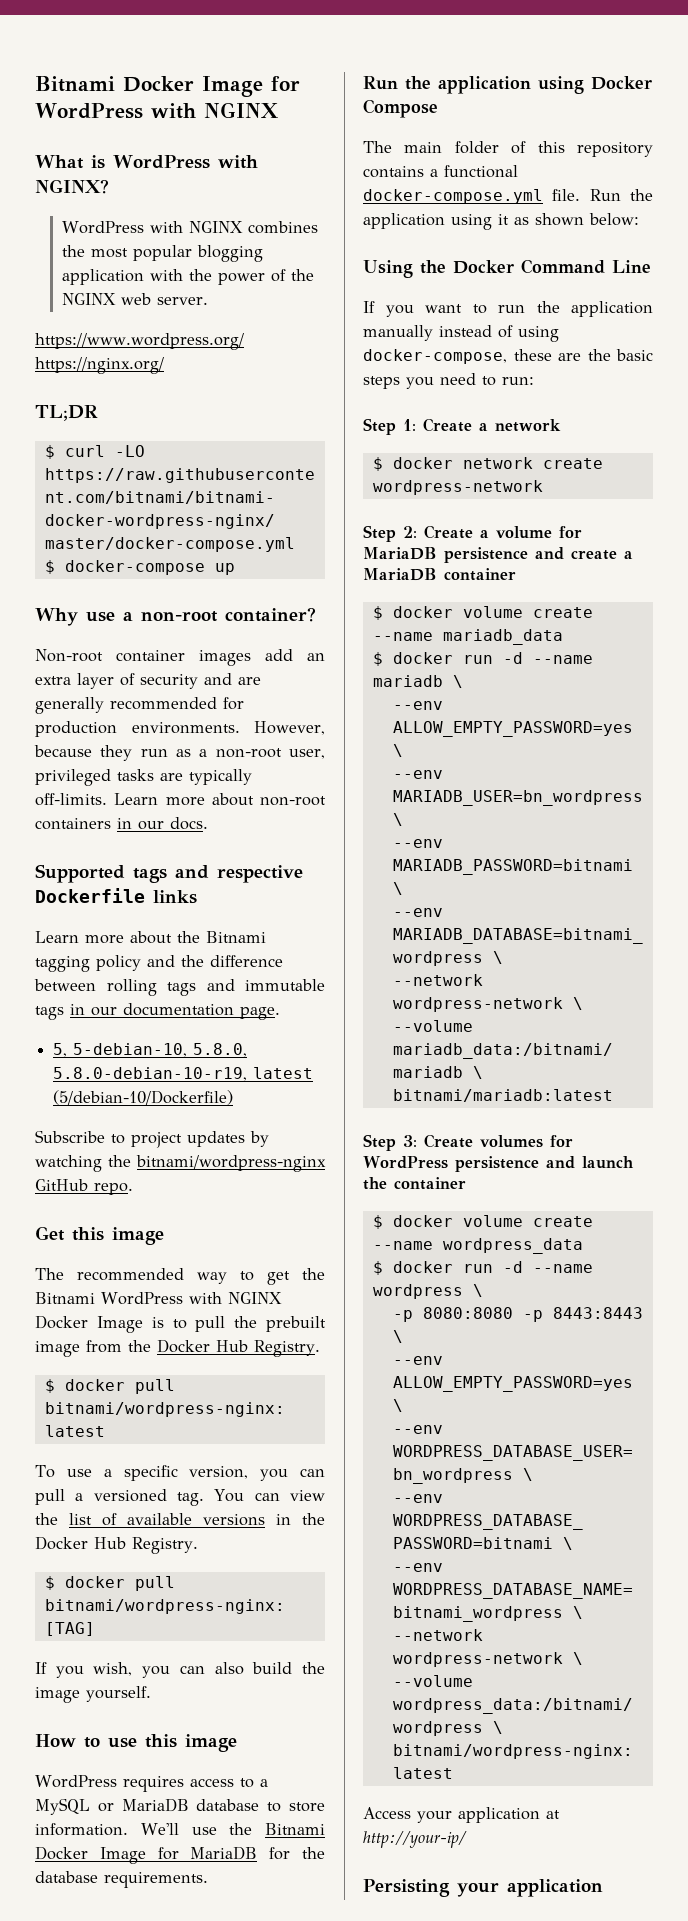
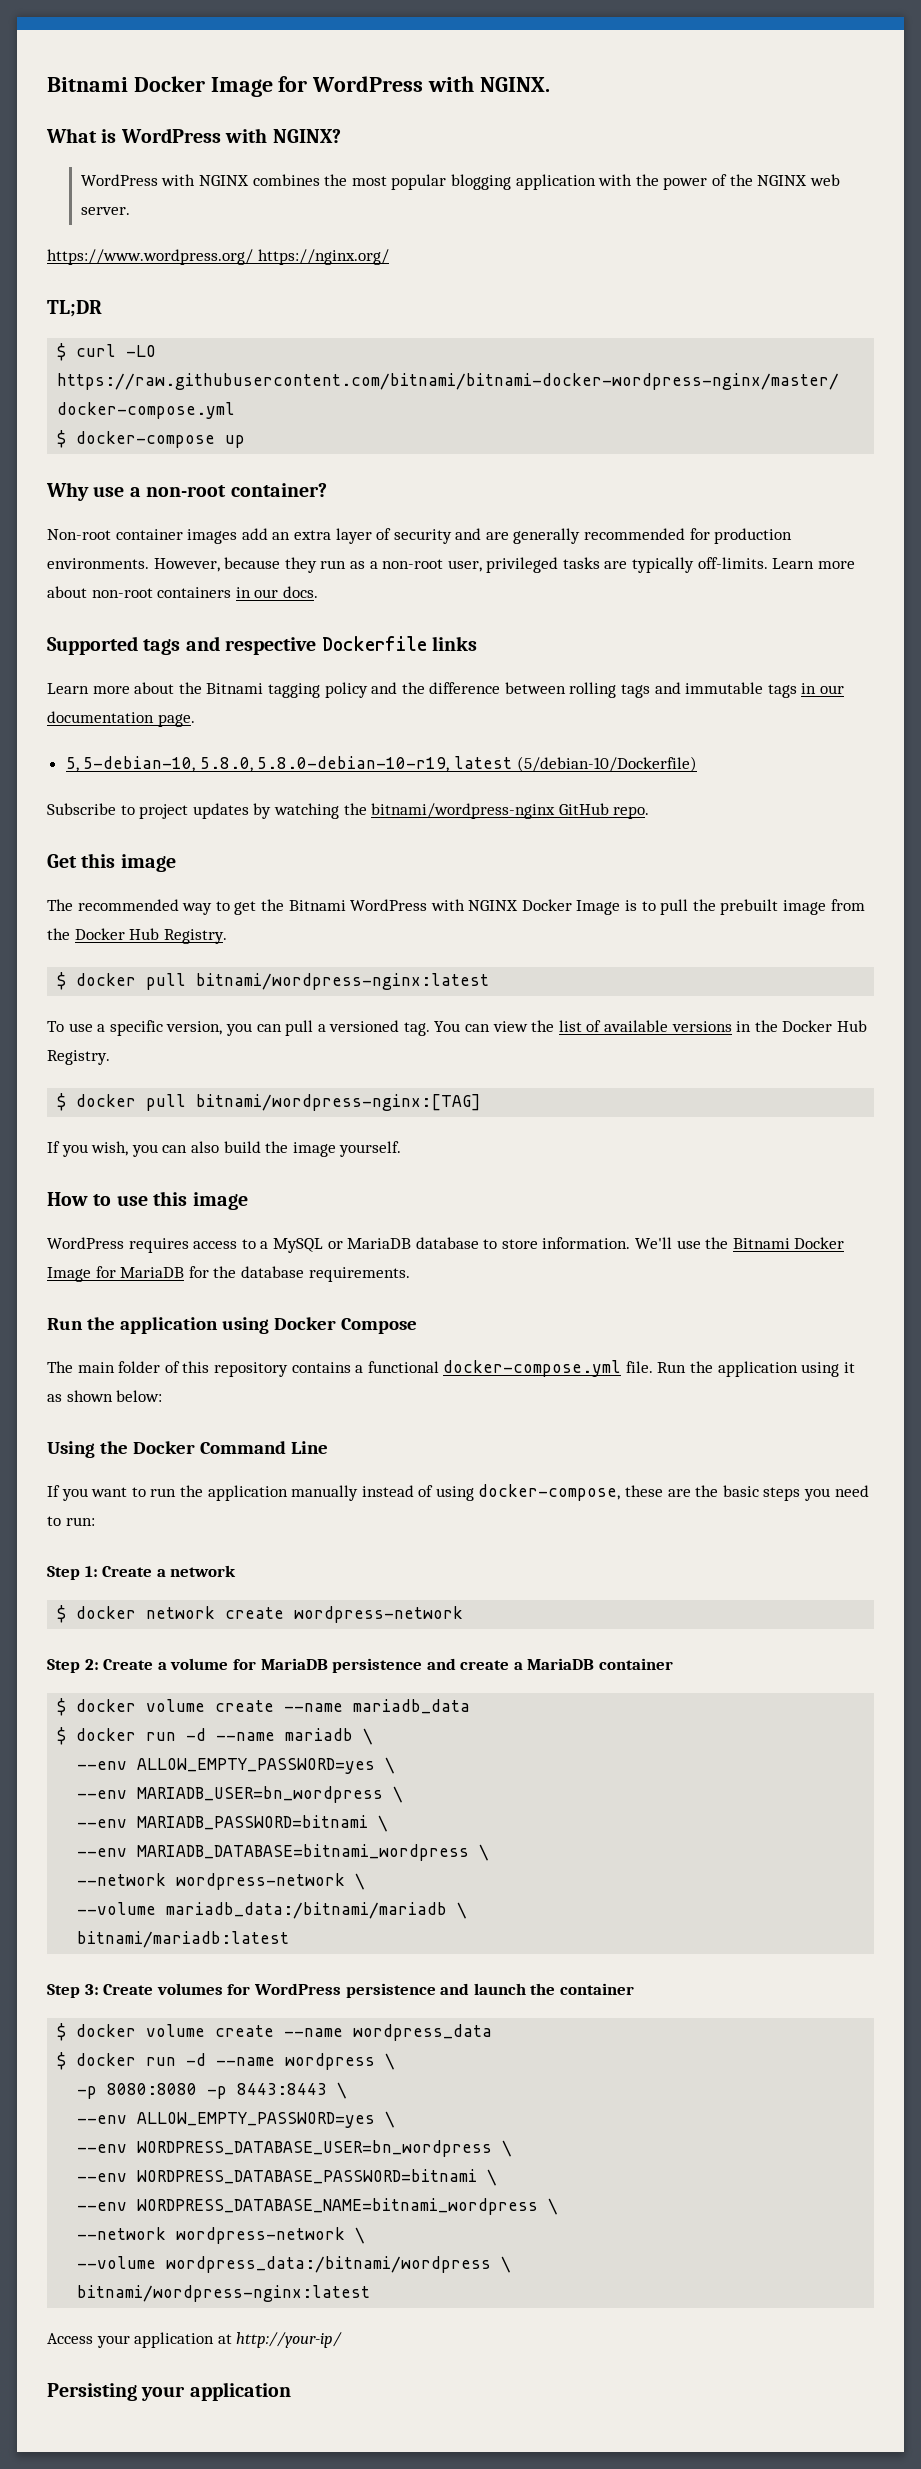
[203,102,278,118] NGINX -> [479,77,550,92] NGINX.

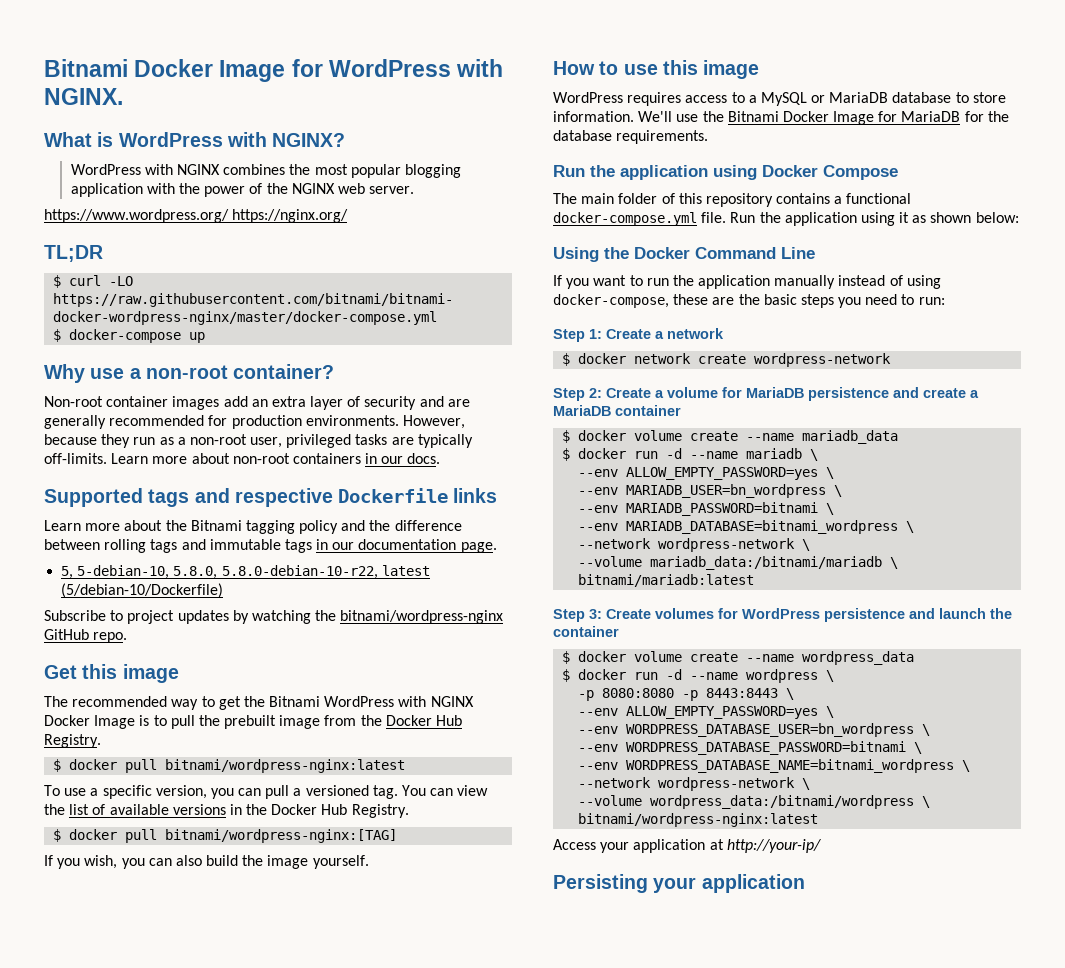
[257,756,450,772] 5.8.0-debian-10-r19, -> [221,565,378,579] 5.8.0-debian-10-r22,

